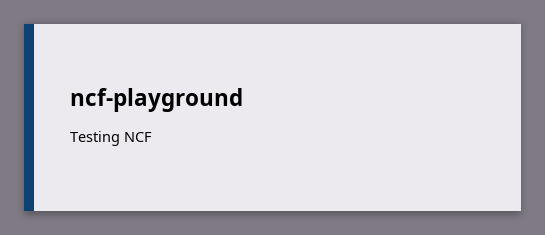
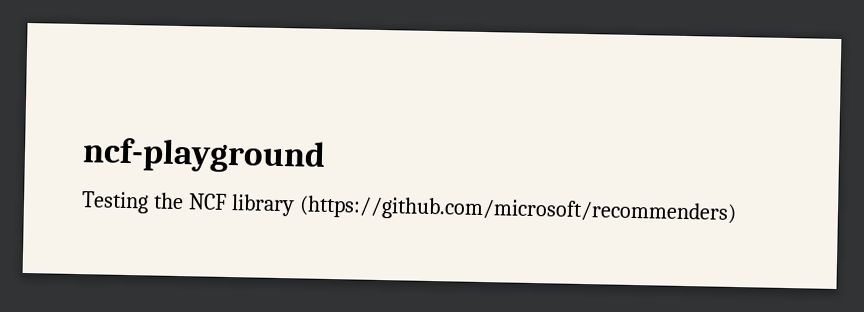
[124,132,152,142] NCF -> [152,192,737,226] the NCF library (https://github.com/microsoft/recommenders)

